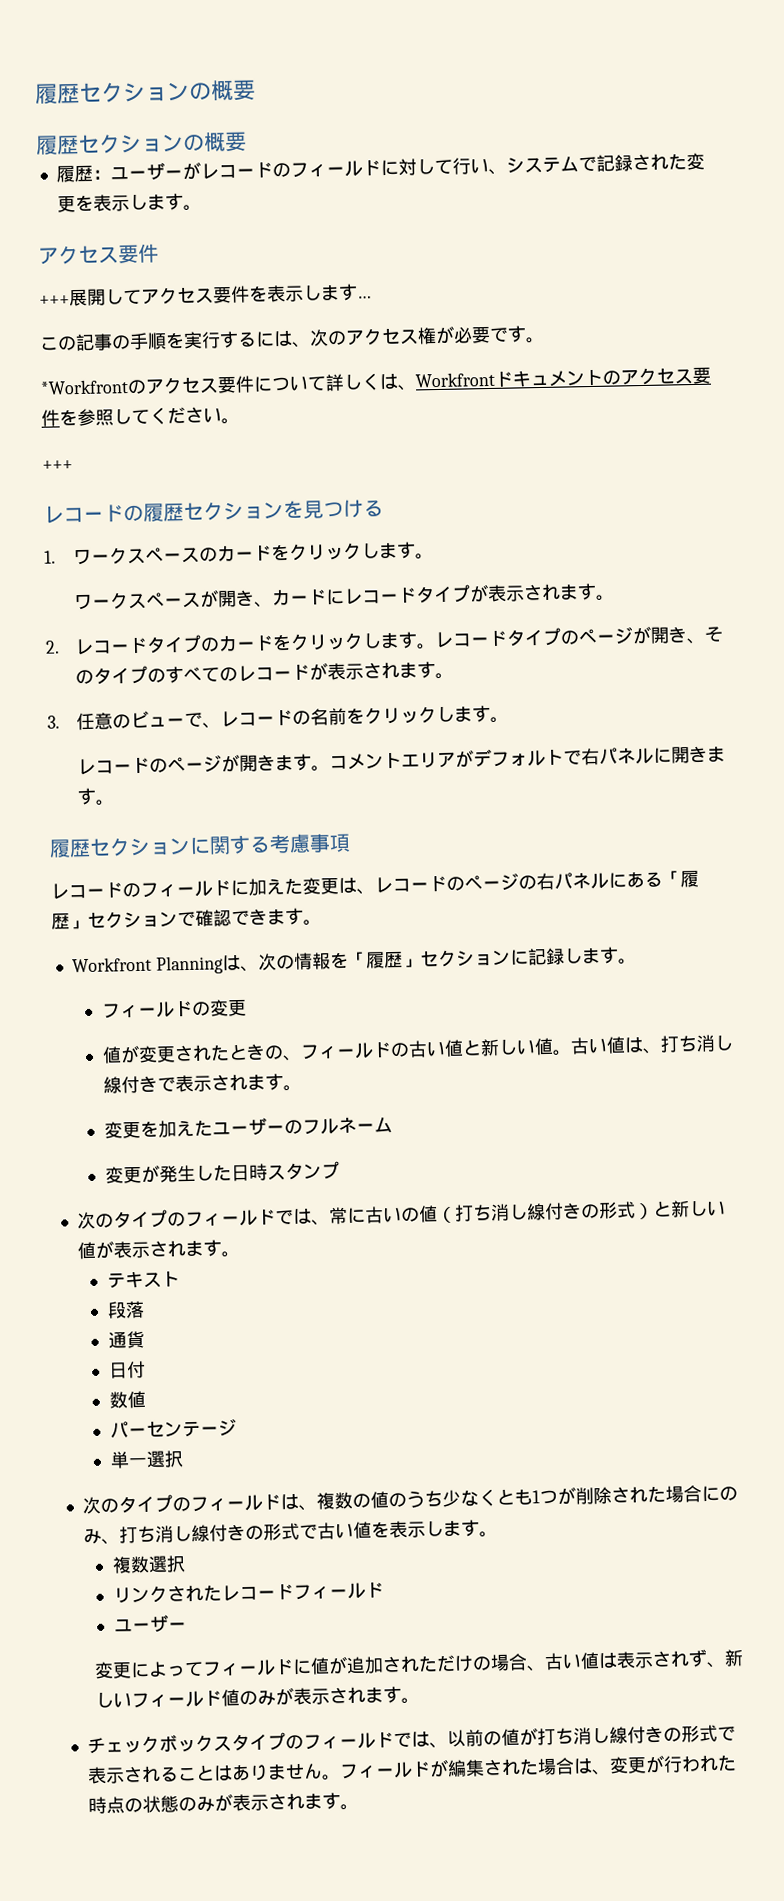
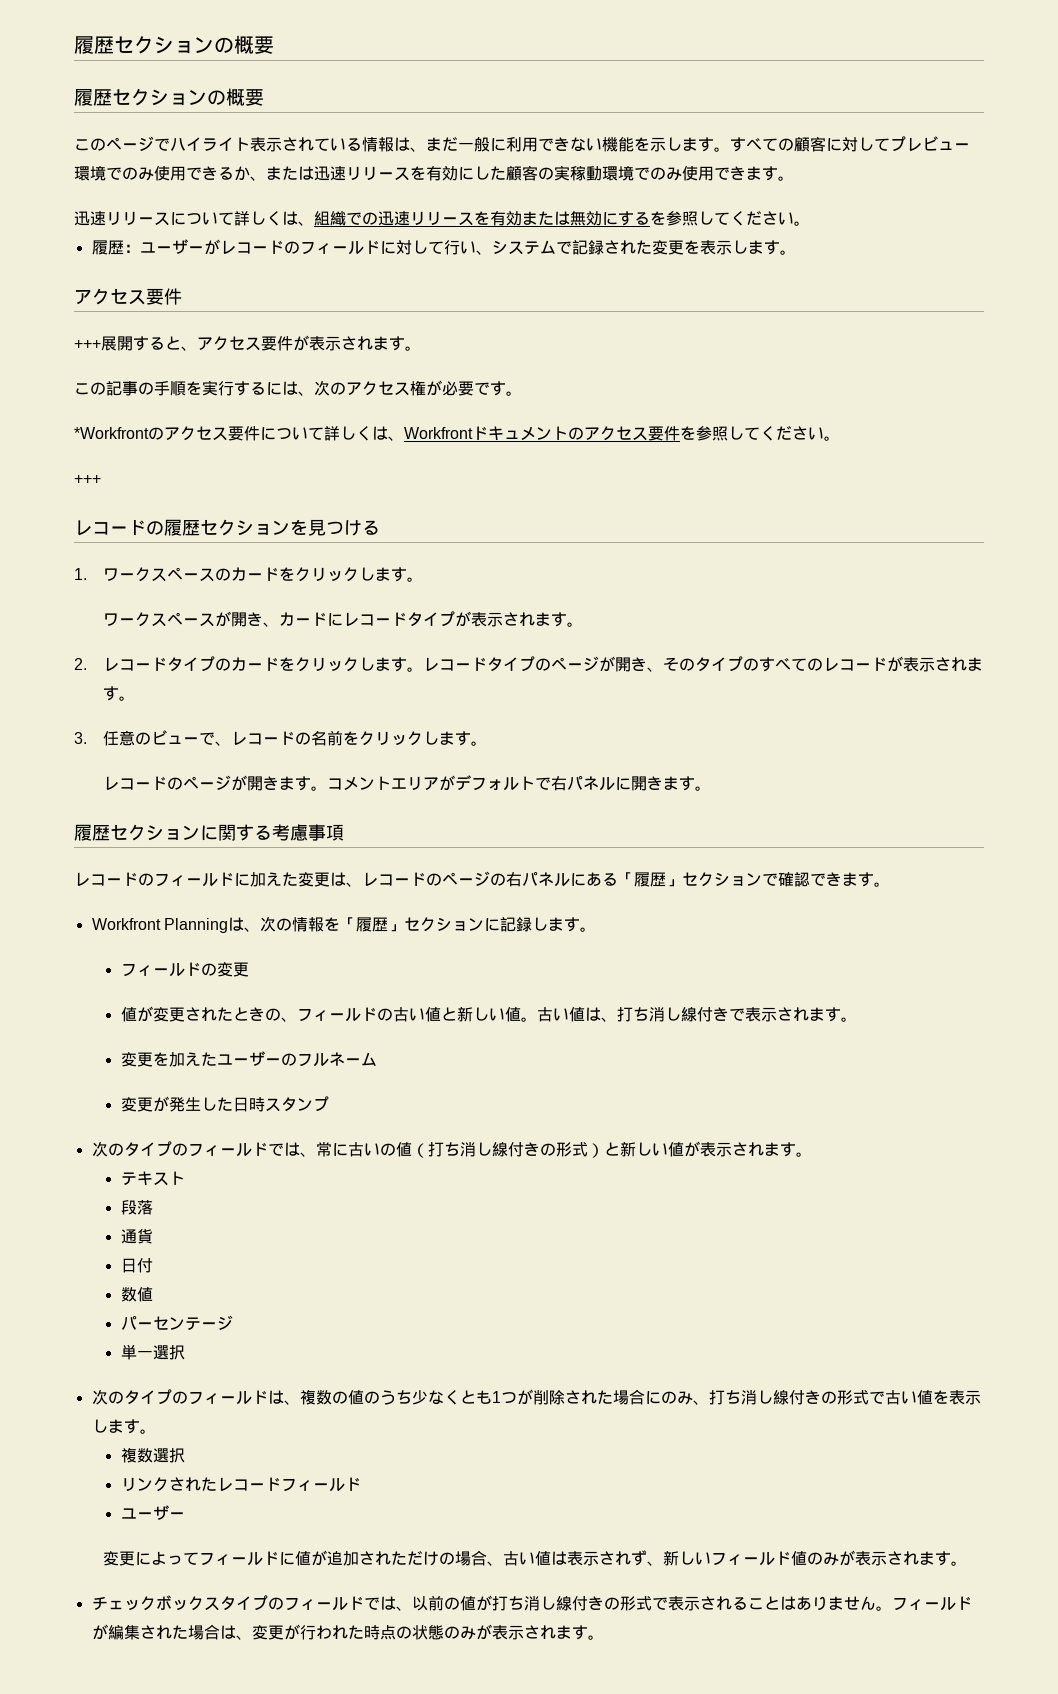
(247, 141) none -> [74,136,970,152] [74,165,794,181] [74,211,810,226] // このページでハイライト表示されている情報は、まだ一般に利用できない機能を示します。すべての顧客に対してプレビュー環境でのみ使用できるか、または迅速リリースを有効にした顧客の実稼動環境でのみ使用できます。 // 迅速リリースについて詳しくは、組織での迅速リリースを有効または無効にするを参照してください。
[105,283,372,305] してアクセス要件を表示します… -> [133,335,421,351] すると、アクセス要件が表示されます。

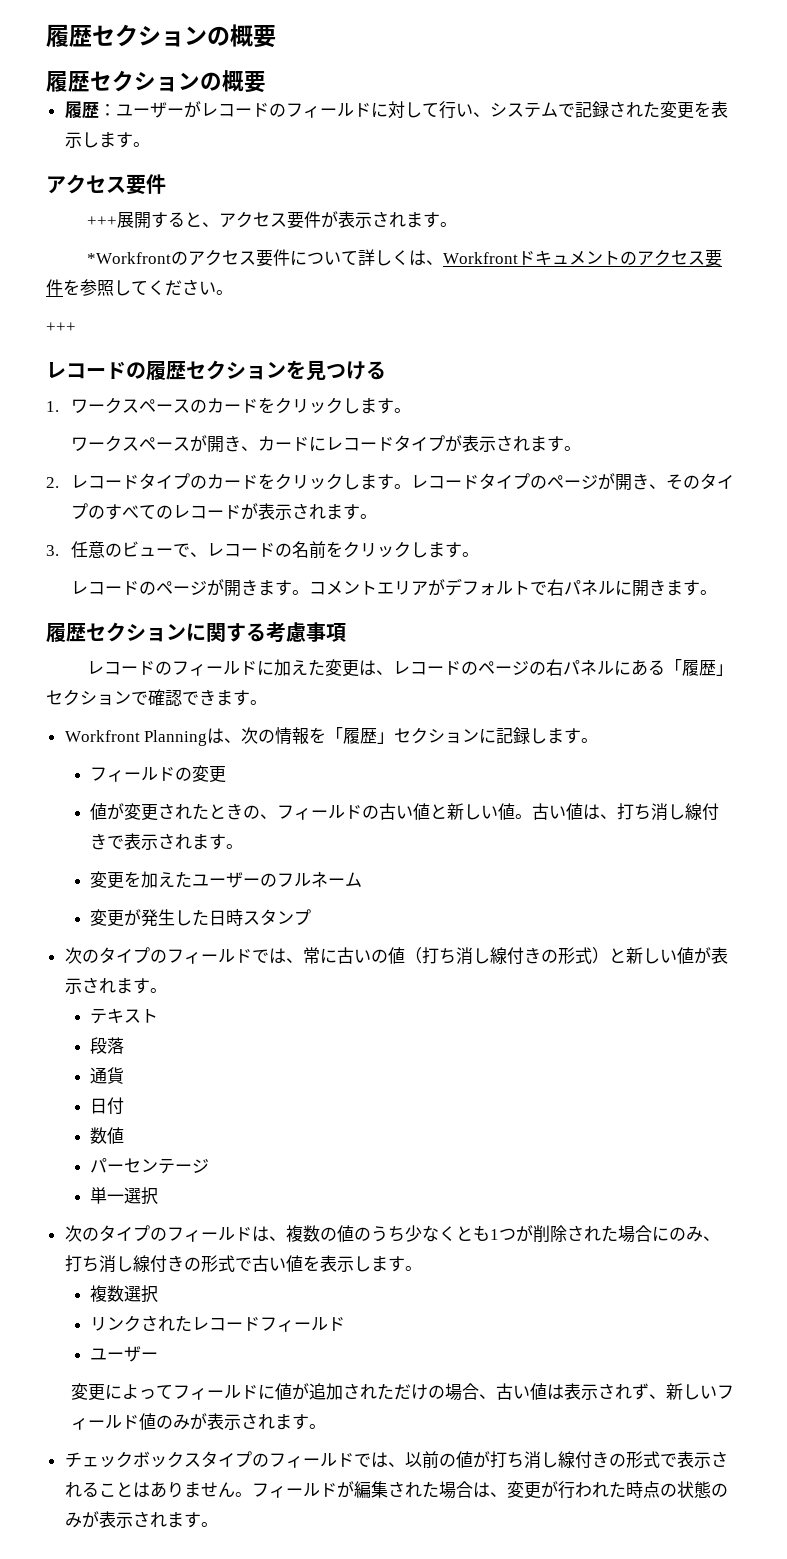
[74,136,970,152] [74,165,794,181] [74,211,810,226] // このページでハイライト表示されている情報は、まだ一般に利用できない機能を示します。すべての顧客に対してプレビュー環境でのみ使用できるか、または迅速リリースを有効にした顧客の実稼動環境でのみ使用できます。 // 迅速リリースについて詳しくは、組織での迅速リリースを有効または無効にするを参照してください。 -> (266, 82) none
[74,380,522,396] // この記事の手順を実行するには、次のアクセス権が必要です。 -> (457, 224) none

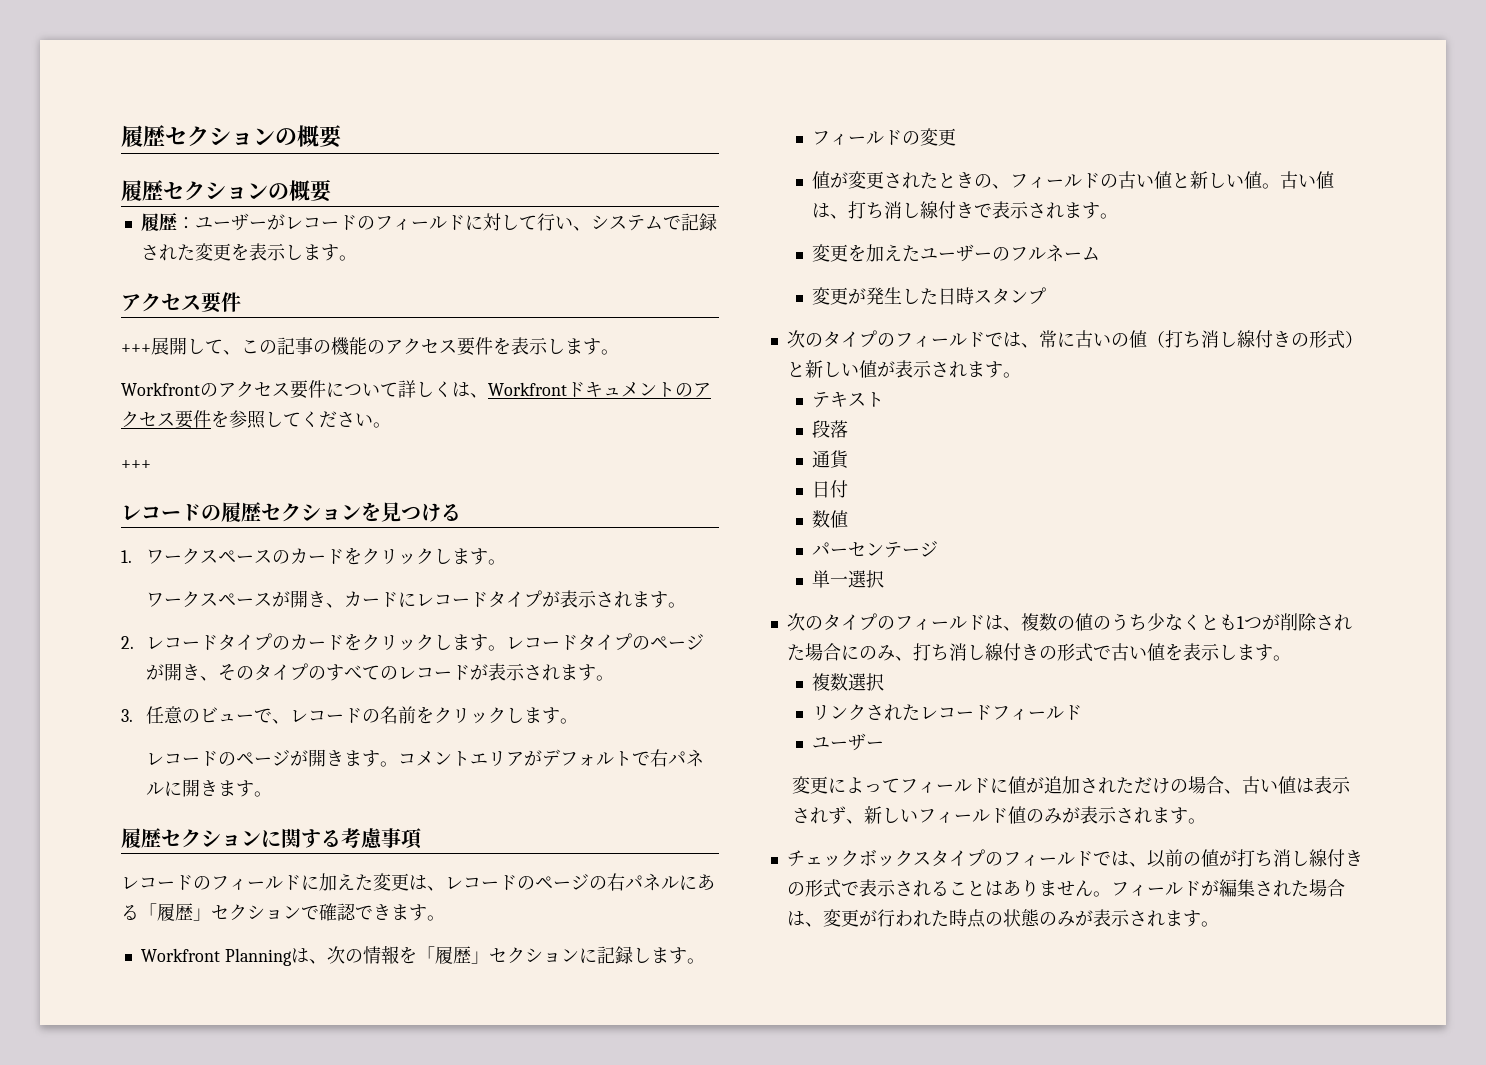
[150,211,457,229] [86,252,171,264] すると、アクセス要件が表示されます。 // *Workfront -> [187,337,619,356] [121,382,200,396] して、この記事の機能のアクセス要件を表示します。 // Workfront

